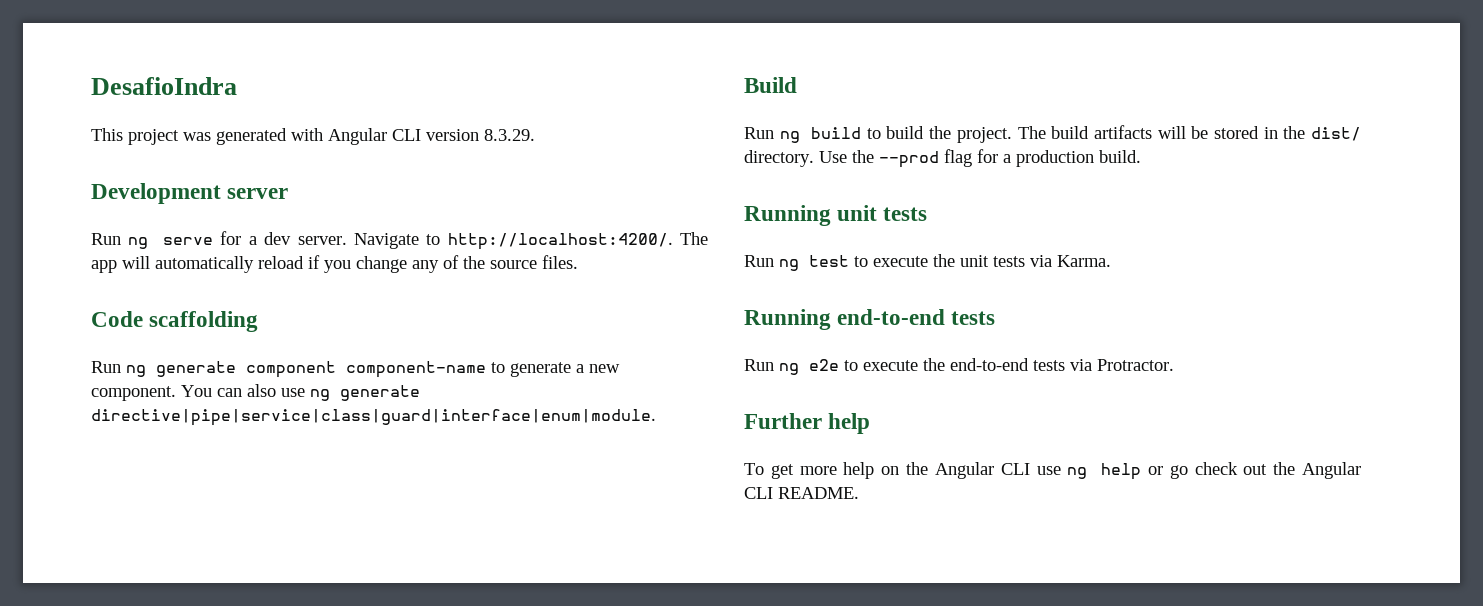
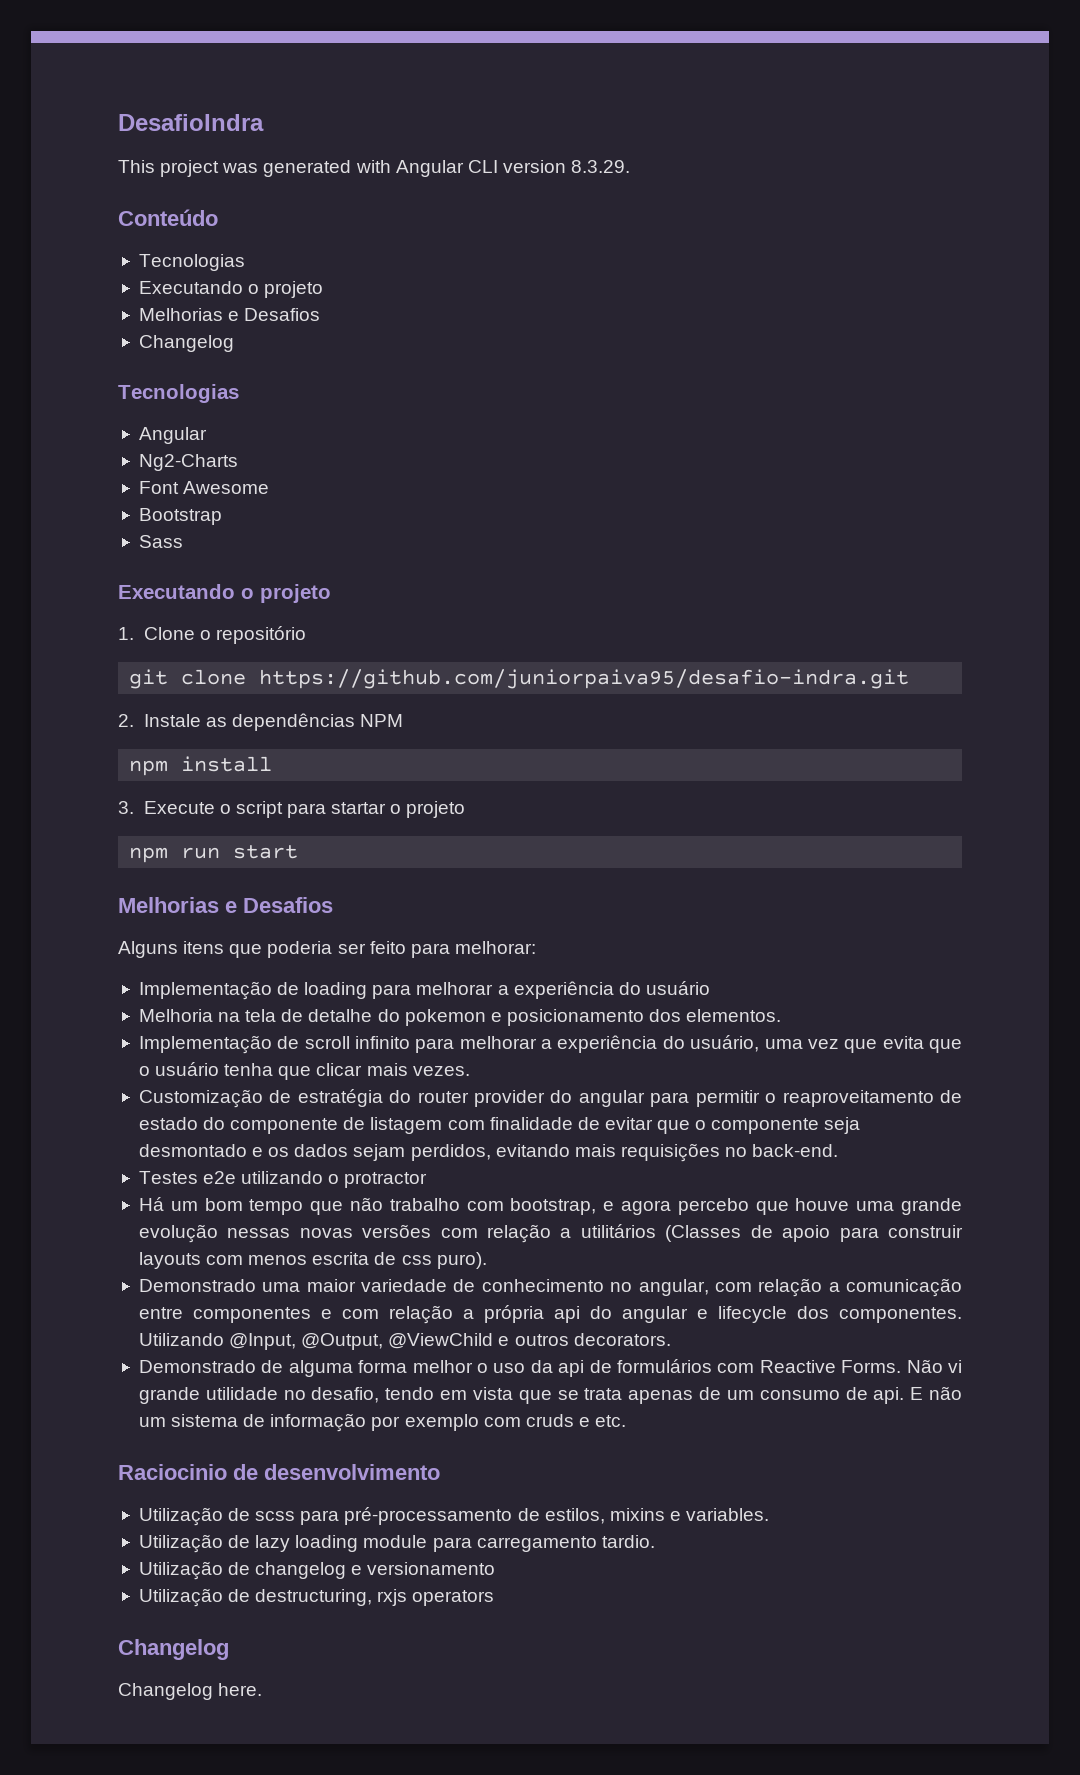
[91,183,289,204] [91,231,709,250] [91,255,578,273] [91,311,259,332] [91,361,620,378] [91,384,420,401] [91,409,656,426] [744,77,797,93] [744,125,1361,143] [744,149,1141,168] [744,205,928,226] [744,254,1111,271] [744,309,996,330] [744,358,1174,375] [744,413,871,434] [744,462,1361,480] [744,487,859,499] Development server // Run ng serve for a dev server. Navigate to http://localhost:4200/. The app will automatically reload if you change any of the source files. // Code scaffolding // Run ng generate component component-name to generate a new component. You can also use ng generate directive|pipe|service|class|guard|interface|enum|module. // Build // Run ng build to build the project. The build artifacts will be stored in the dist/ directory. Use the --prod flag for a production build. // Running unit tests // Run ng test to execute the unit tests via Karma. // Running end-to-end tests // Run ng e2e to execute the end-to-end tests via Protractor. // Further help // To get more help on the Angular CLI use ng help or go check out the Angular CLI README. -> [118,209,218,226] [138,254,245,271] [138,281,324,298] [138,308,321,321] [138,335,234,352] [118,384,239,403] [138,427,207,444] [138,454,238,471] [138,481,270,494] [138,508,222,525] [138,535,183,548] [118,584,331,603] [118,626,306,644] [129,669,910,689] [118,713,403,731] [129,756,273,776] [118,801,466,818] [129,845,299,863] [118,897,333,913] [118,941,536,958] [138,981,710,1000] [138,1009,782,1026] [138,1035,963,1054] [138,1062,470,1080] [138,1089,962,1108] [138,1117,861,1134] [138,1143,839,1162] [138,1171,428,1188] [138,1197,962,1215] [138,1224,963,1243] [138,1252,487,1269] [138,1278,962,1297] [138,1305,962,1324] [138,1333,671,1350] [138,1359,962,1377] [138,1386,963,1404] [138,1413,627,1432] [118,1464,440,1480] [138,1507,770,1526] [138,1534,655,1553] [138,1561,496,1580] [138,1588,495,1607] [118,1639,229,1660] [118,1683,263,1700] Conteúdo // Tecnologias // Executando o projeto // Melhorias e Desafios // Changelog // Tecnologias // Angular // Ng2-Charts // Font Awesome // Bootstrap // Sass // Executando o projeto // 1. Clone o repositório // git clone https://github.com/juniorpaiva95/desafio-indra.git // 2. Instale as dependências NPM // npm install // 3. Execute o script para startar o projeto // npm run start // Melhorias e Desafios // Alguns itens que poderia ser feito para melhorar: // Implementação de loading para melhorar a experiência do usuário // Melhoria na tela de detalhe do pokemon e posicionamento dos elementos. // Implementação de scroll infinito para melhorar a experiência do usuário, uma vez que evita que o usuário tenha que clicar mais vezes. // Customização de estratégia do router provider do angular para permitir o reaproveitamento de estado do componente de listagem com finalidade de evitar que o componente seja desmontado e os dados sejam perdidos, evitando mais requisições no back-end. // Testes e2e utilizando o protractor // Há um bom tempo que não trabalho com bootstrap, e agora percebo que houve uma grande evolução nessas novas versões com relação a utilitários (Classes de apoio para construir layouts com menos escrita de css puro). // Demonstrado uma maior variedade de conhecimento no angular, com relação a comunicação entre componentes e com relação a própria api do angular e lifecycle dos componentes. Utilizando @Input, @Output, @ViewChild e outros decorators. // Demonstrado de alguma forma melhor o uso da api de formulários com Reactive Forms. Não vi grande utilidade no desafio, tendo em vista que se trata apenas de um consumo de api. E não um sistema de informação por exemplo com cruds e etc. // Raciocinio de desenvolvimento // Utilização de scss para pré-processamento de estilos, mixins e variables. // Utilização de lazy loading module para carregamento tardio. // Utilização de changelog e versionamento // Utilização de destructuring, rxjs operators // Changelog // Changelog here.

